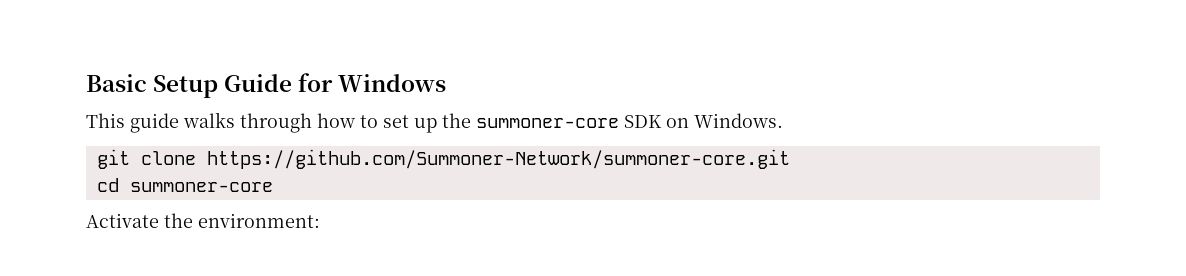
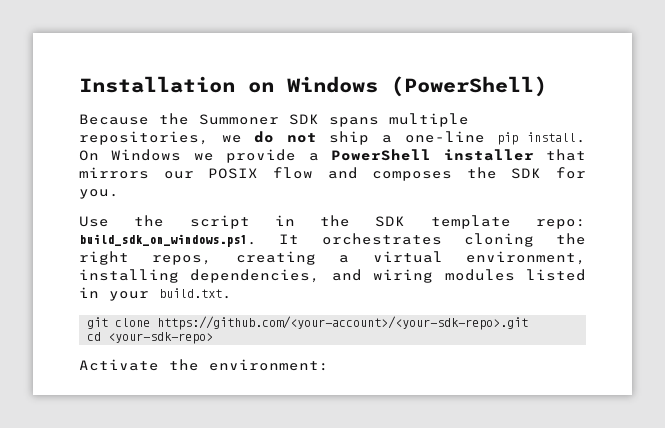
[86,73,447,98] [86,112,783,133] Basic Setup Guide for Windows // This guide walks through how to set up the summoner-core SDK on Windows. -> [79,76,547,97] [79,113,469,127] [79,131,586,145] [79,149,586,163] [79,167,586,181] [79,189,119,199] [79,215,586,229] [79,233,586,247] [79,251,586,265] [79,269,586,283] [79,287,232,301] Installation on Windows (PowerShell) // Because the Summoner SDK spans multiple repositories, we do not ship a one-line pip install. On Windows we provide a PowerShell installer that mirrors our POSIX flow and composes the SDK for you. // Use the script in the SDK template repo: build_sdk_on_windows.ps1. It orchestrates cloning the right repos, creating a virtual environment, installing dependencies, and wiring modules listed in your build.txt.
[206,149,790,169] https://github.com/Summoner-Network/summoner-core.git -> [157,316,529,330] https://github.com/<your-account>/<your-sdk-repo>.git
[129,182,273,192] summoner-core -> [108,332,214,344] <your-sdk-repo>

